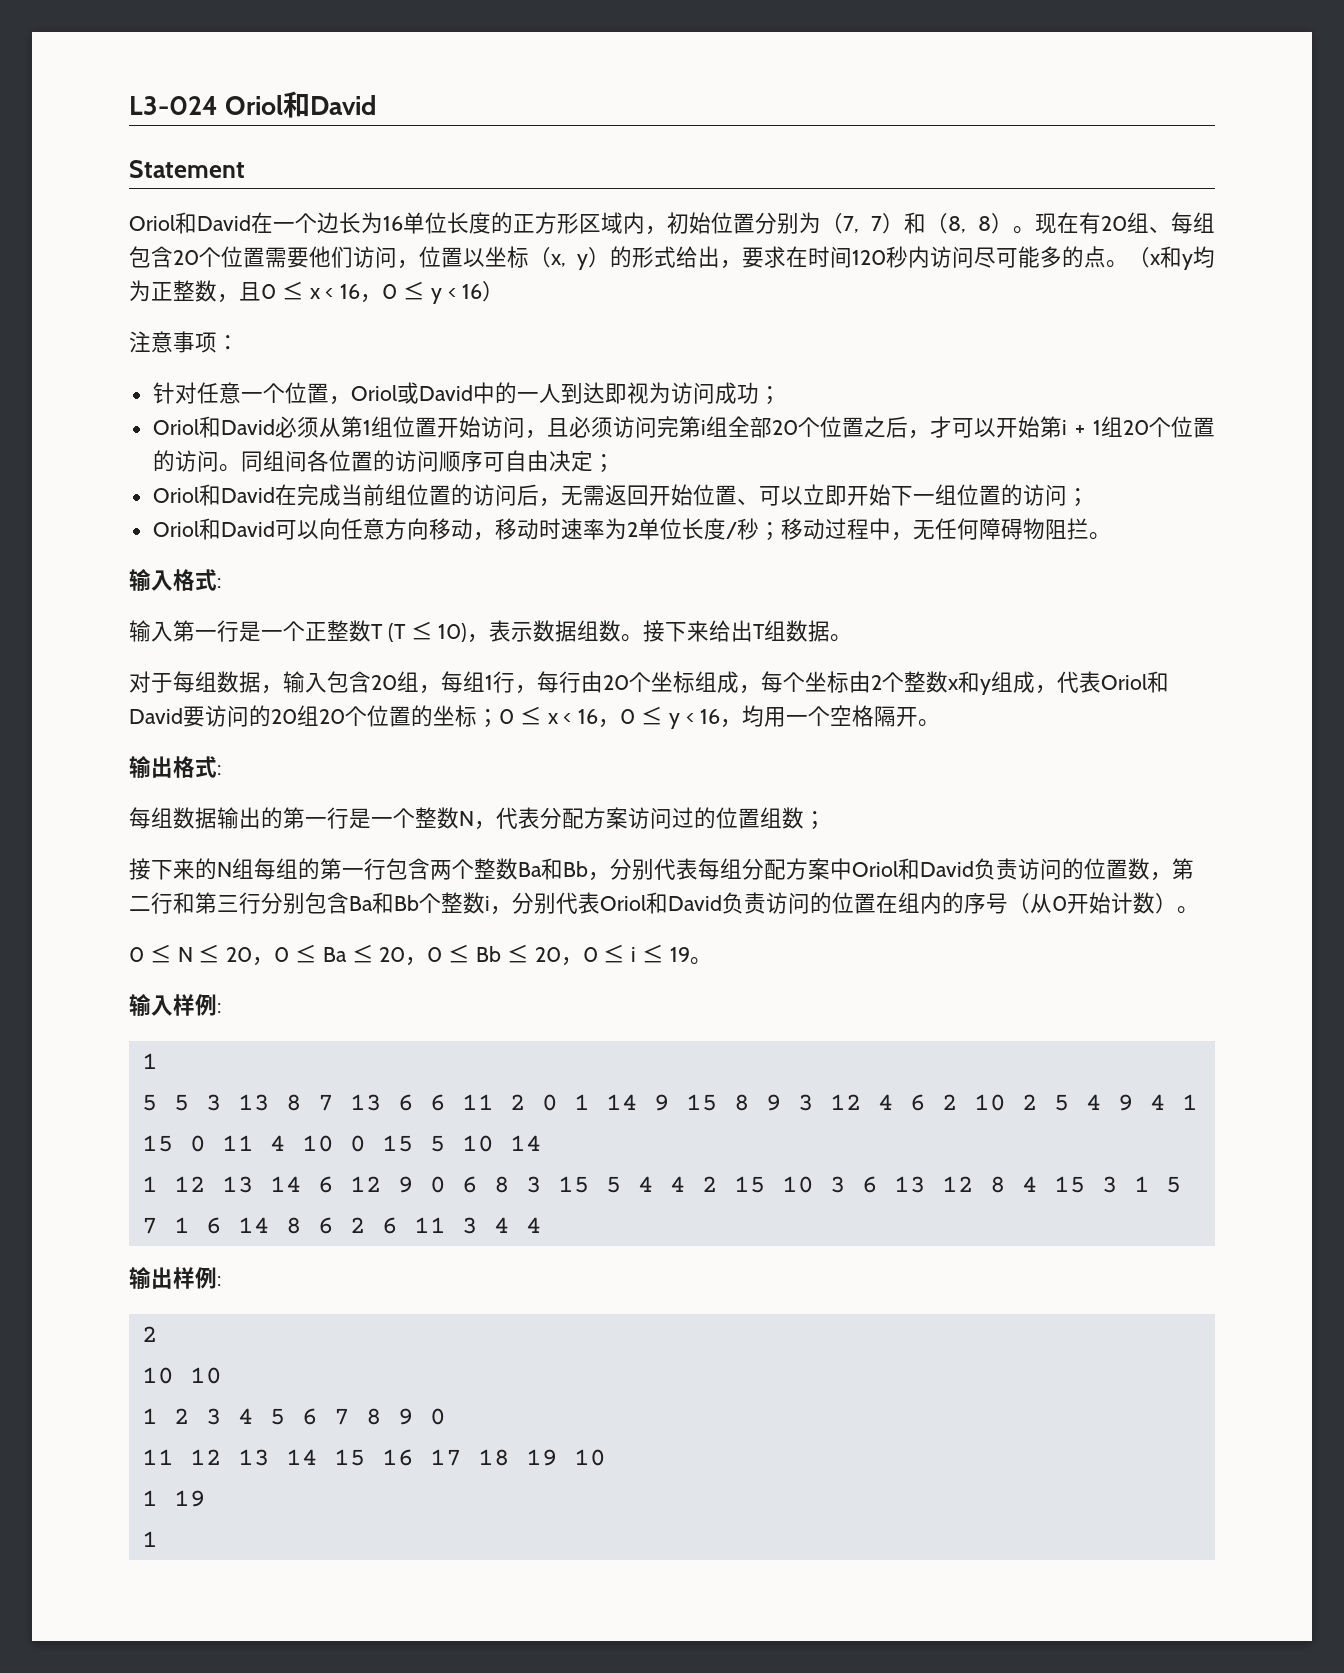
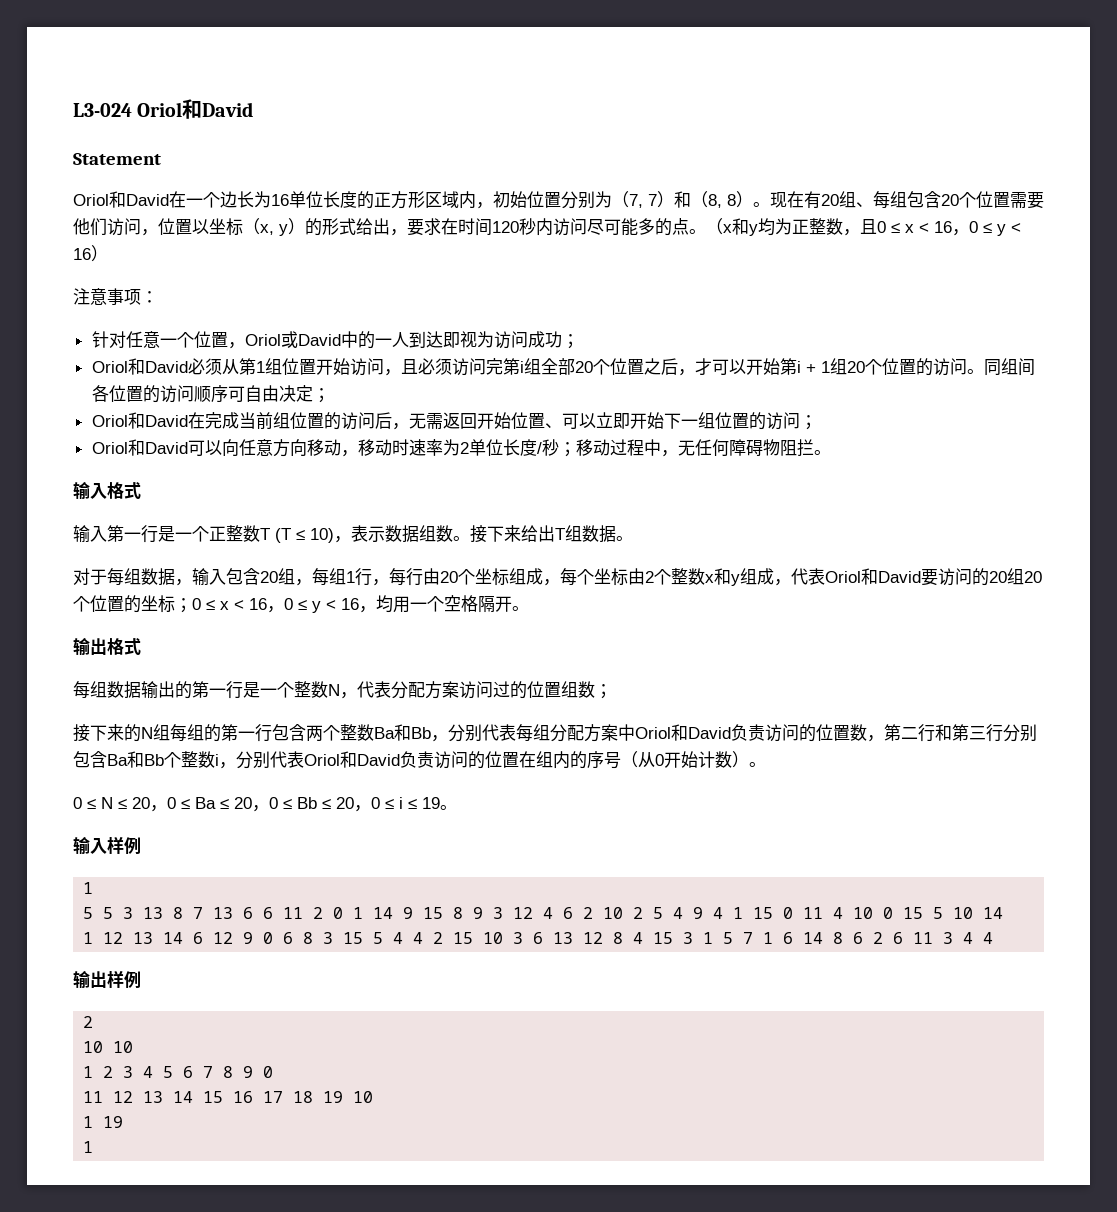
[217,578,221,588] : -> (141, 490) none
[217,765,221,775] : -> (141, 646) none
[217,1003,221,1013] : -> (141, 845) none
[217,1276,221,1286] : -> (141, 979) none

